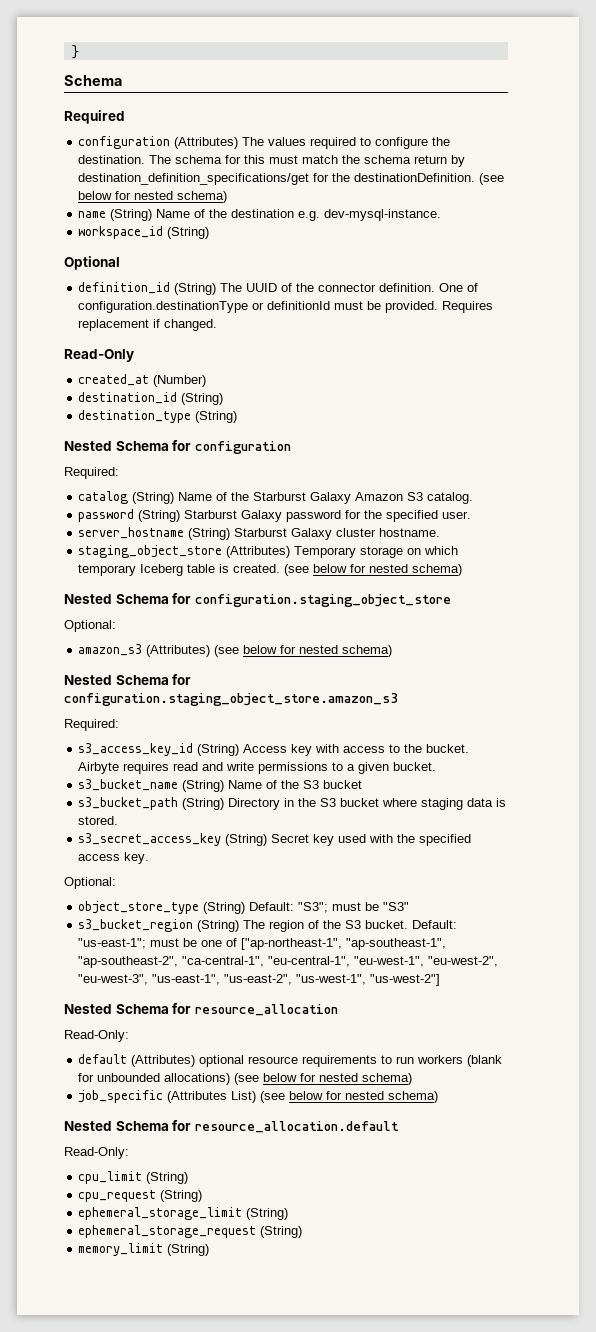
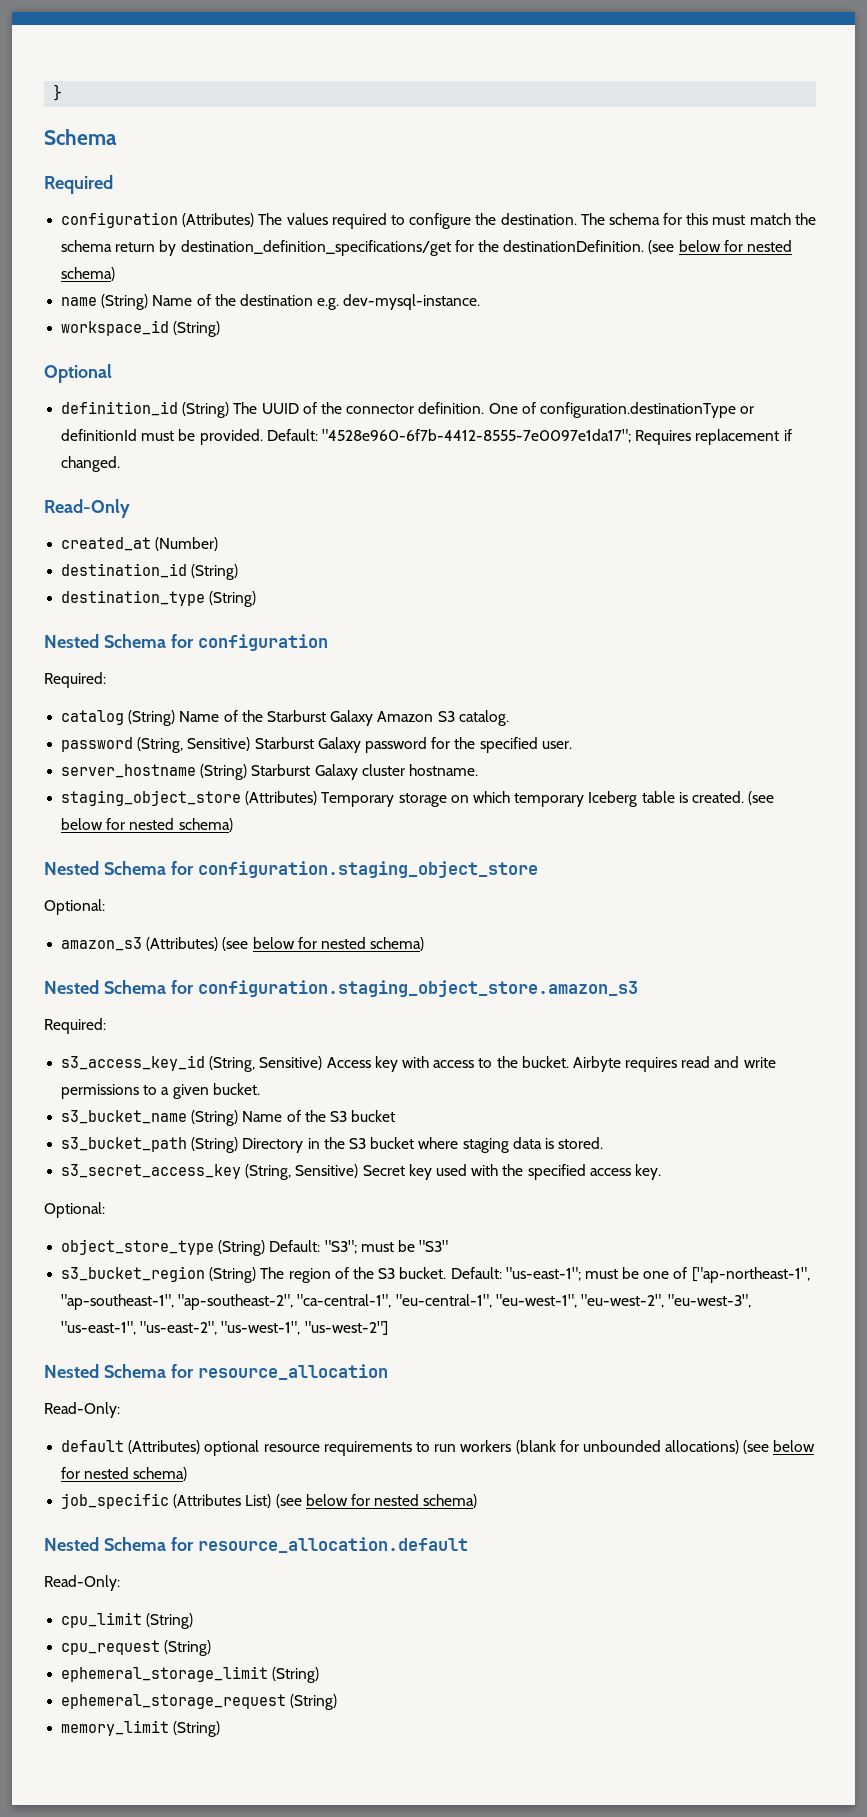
(439, 307) none -> [266,429,631,443] Default: "4528e960-6f7b-4412-8555-7e0097e1da17";
[138,510,181,522] (String) -> [137,737,251,753] (String, Sensitive)
[197,744,240,756] (String) -> [209,1056,323,1072] (String, Sensitive)
[225,834,268,846] (String) -> [245,1164,359,1180] (String, Sensitive)

